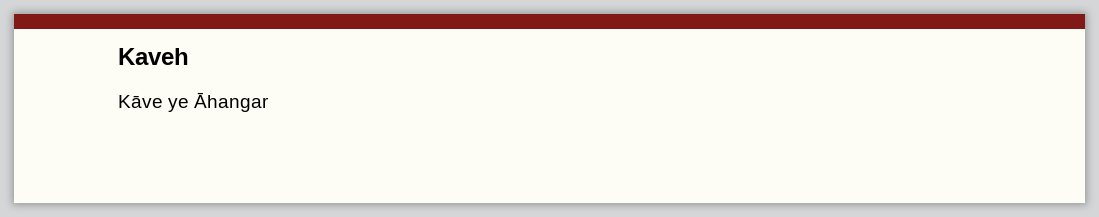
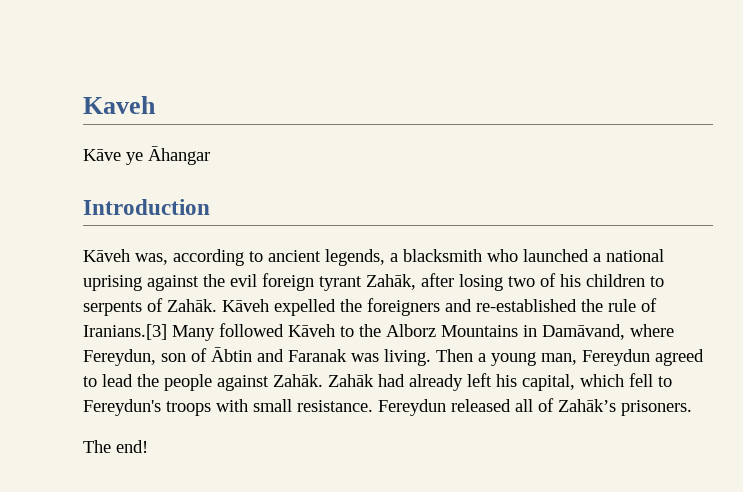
(270, 102) none -> [83,199,210,215] [83,249,664,266] [83,273,664,291] [83,298,657,316] [83,323,674,341] [83,347,704,366] [83,373,672,391] [83,398,692,416] [83,440,148,453] // Introduction // Kāveh was, according to ancient legends, a blacksmith who launched a national uprising against the evil foreign tyrant Zahāk, after losing two of his children to serpents of Zahāk. Kāveh expelled the foreigners and re-established the rule of Iranians.[3] Many followed Kāveh to the Alborz Mountains in Damāvand, where Fereydun, son of Ābtin and Faranak was living. Then a young man, Fereydun agreed to lead the people against Zahāk. Zahāk had already left his capital, which fell to Fereydun's troops with small resistance. Fereydun released all of Zahāk’s prisoners. // The end!

